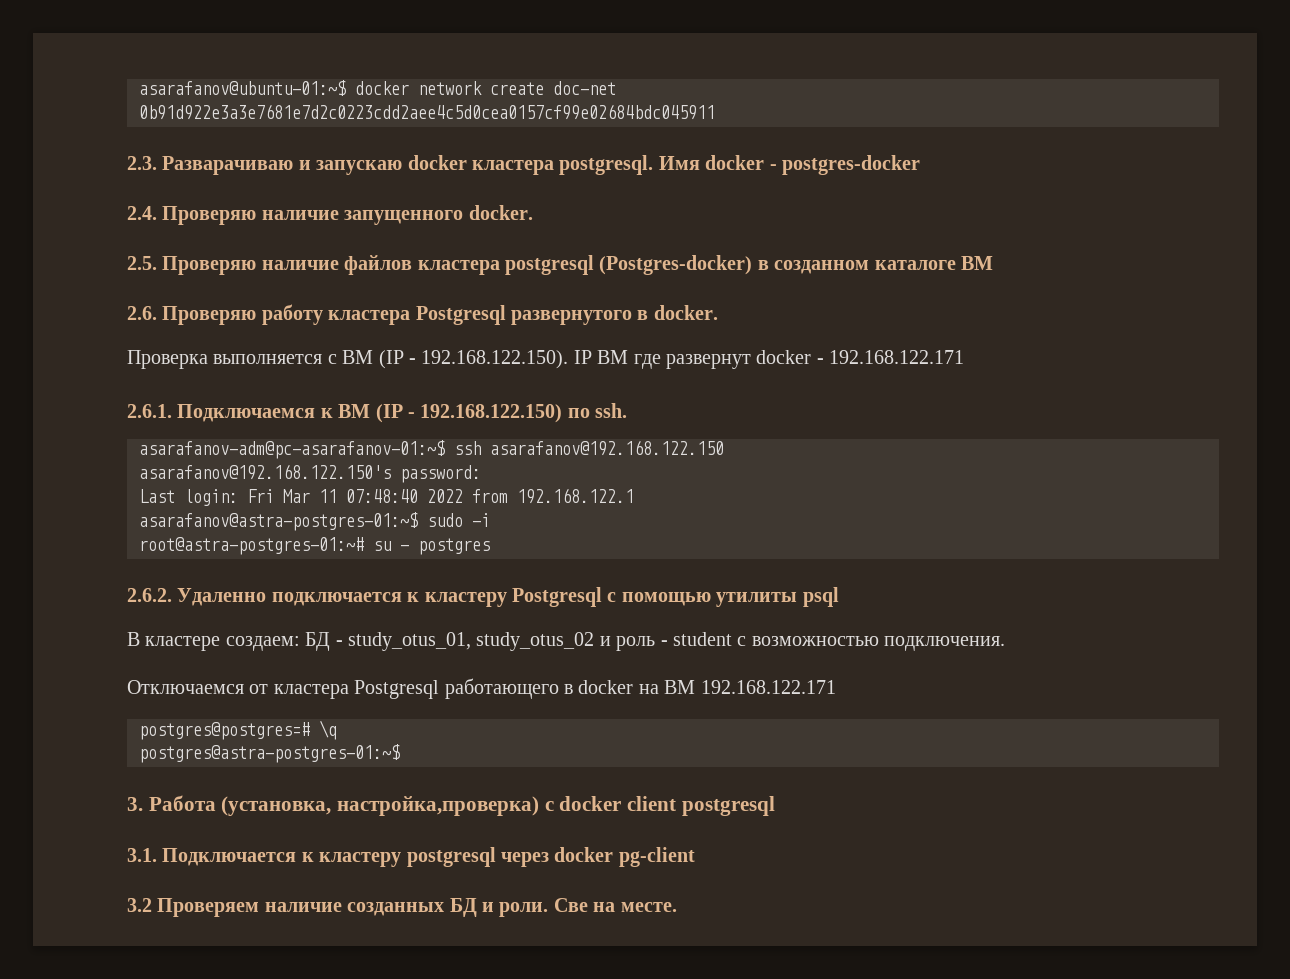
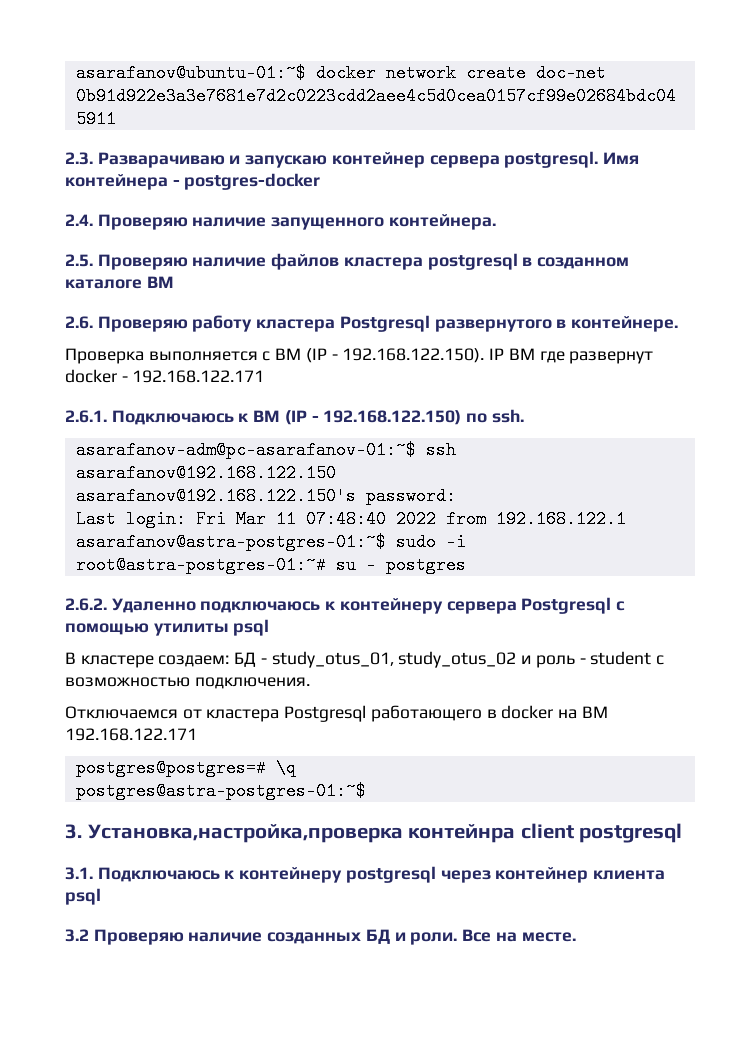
[407,155,554,175] docker кластера -> [331,152,500,168] контейнер сервера
[705,155,765,170] docker -> [65,174,168,190] контейнера
[468,205,533,220] docker. -> [388,214,496,230] контейнера.
[599,255,753,275] (Postgres-docker) -> (518, 261) none
[653,305,718,320] docker. -> [571,316,679,332] контейнере.
[177,404,316,422] Подключаемся -> [111,410,234,425] Подключаюсь
[271,592,507,607] подключается к кластеру -> [200,598,517,614] подключаюсь к контейнеру сервера
[148,795,775,816] [127,847,695,867] Работа (установка, настройка,проверка) с docker client postgresql // 3.1. Подключается к кластеру postgresql через docker pg-client -> [87,823,683,843] [65,866,666,883] [65,888,101,905] Установка,настройка,проверка контейнра client postgresql // 3.1. Подключаюсь к контейнеру postgresql через контейнер клиента psql
[157,898,260,917] Проверяем -> [93,929,184,945] Проверяю
[553,898,588,912] Све -> [462,929,492,942] Все

